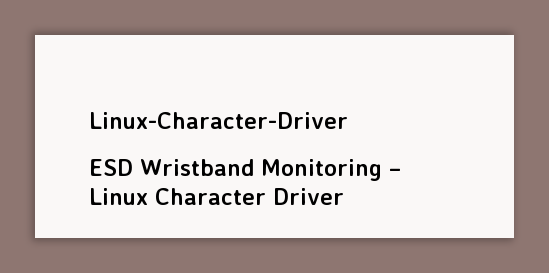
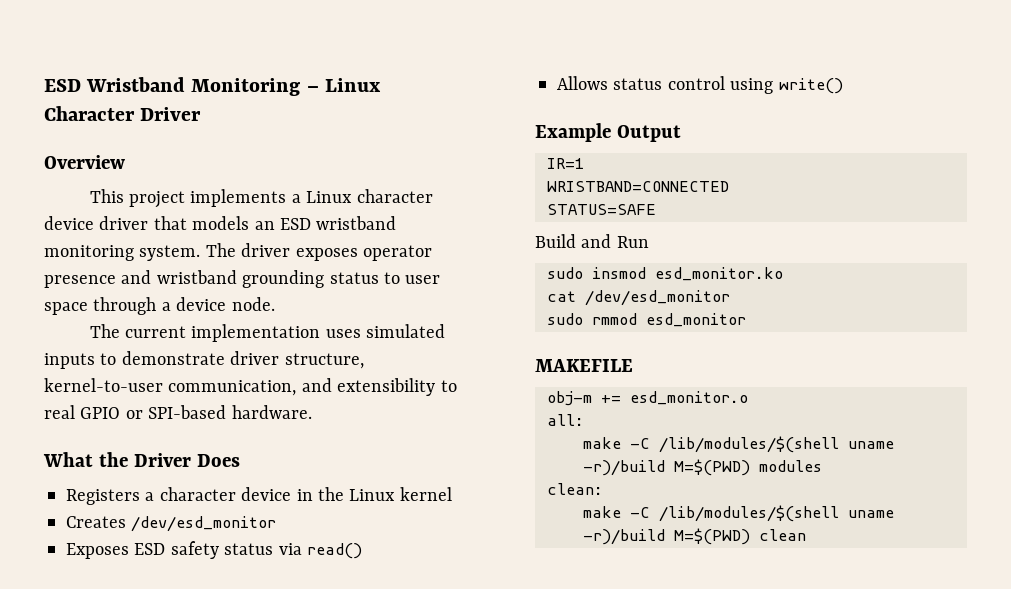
[89,112,348,129] Linux-Character-Driver // -> (44, 85) none
(344, 196) none -> [44,155,125,169] [89,189,433,208] [44,216,397,230] [44,243,432,261] [44,270,441,288] [44,297,275,315] [89,324,446,342] [44,351,364,369] [44,378,457,396] [44,405,312,419] [43,452,240,467] [66,487,452,505] [66,516,277,532] [66,541,362,559] [557,76,843,94] [535,123,681,142] [547,158,584,169] [547,181,729,192] [547,204,656,215] [535,234,649,248] [547,267,783,281] [547,290,730,306] [547,313,746,327] [535,359,633,372] [547,391,748,406] [547,414,584,426] [583,436,894,453] [583,459,822,476] [547,483,603,495] [583,505,894,522] [583,528,806,545] // Overview // This project implements a Linux character device driver that models an ESD wristband monitoring system. The driver exposes operator presence and wristband grounding status to user space through a device node. // The current implementation uses simulated inputs to demonstrate driver structure, kernel-to-user communication, and extensibility to real GPIO or SPI-based hardware. // What the Driver Does // Registers a character device in the Linux kernel // Creates /dev/esd_monitor // Exposes ESD safety status via read() // Allows status control using write() // Example Output // IR=1 // WRISTBAND=CONNECTED // STATUS=SAFE // Build and Run // sudo insmod esd_monitor.ko // cat /dev/esd_monitor // sudo rmmod esd_monitor // MAKEFILE // obj-m += esd_monitor.o // all: // make -C /lib/modules/$(shell uname -r)/build M=$(PWD) modules // clean: // make -C /lib/modules/$(shell uname -r)/build M=$(PWD) clean

